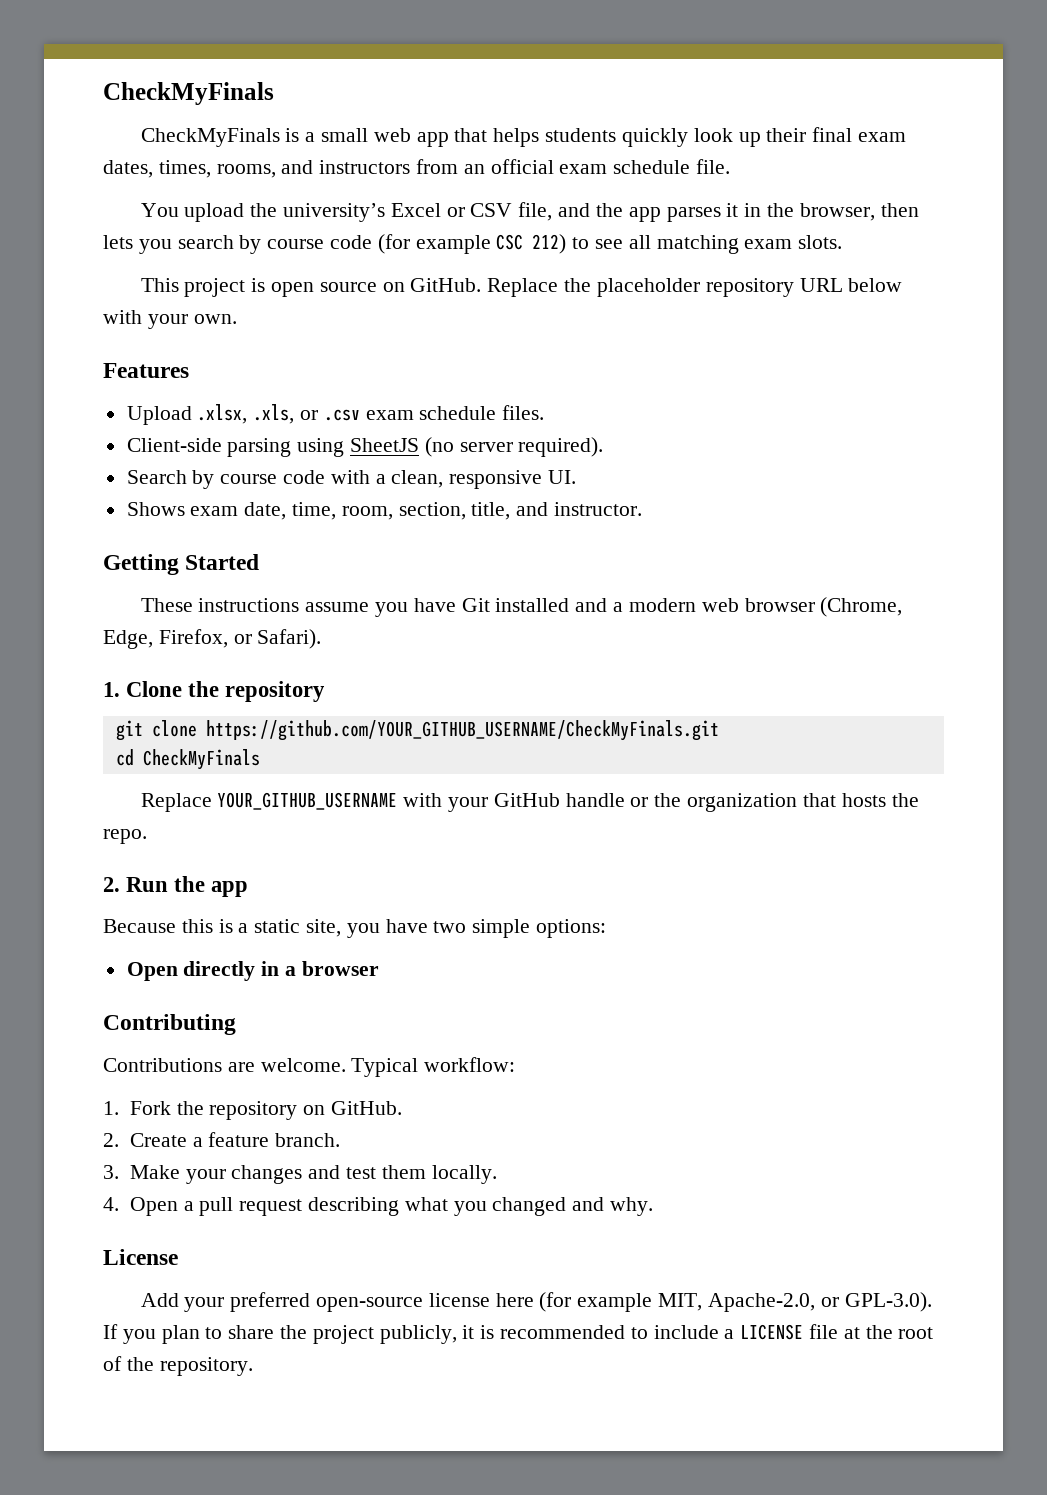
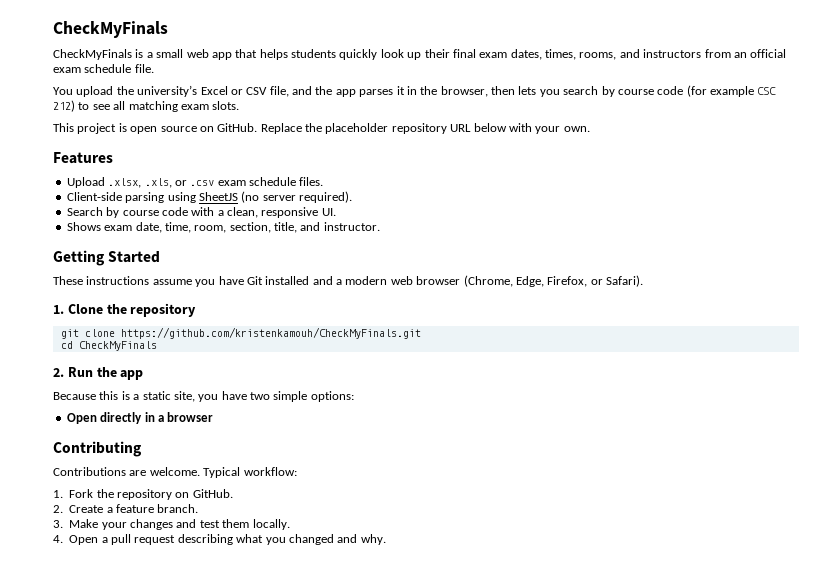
[205,720,719,741] https://github.com/YOUR_GITHUB_USERNAME/CheckMyFinals.git -> [120,327,421,339] https://github.com/kristenkamouh/CheckMyFinals.git
[140,792,919,812] [103,829,147,844] // Replace YOUR_GITHUB_USERNAME with your GitHub handle or the organization that hosts the repo. -> (157, 346) none
[103,1249,178,1265] [140,1292,932,1312] [103,1324,934,1344] [103,1356,253,1376] // License // Add your preferred open‑source license here (for example MIT, Apache‑2.0, or GPL‑3.0). If you plan to share the project publicly, it is recommended to include a LICENSE file at the root of the repository. -> (386, 539) none

